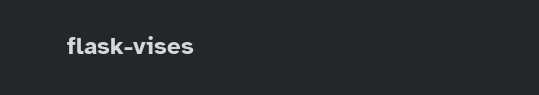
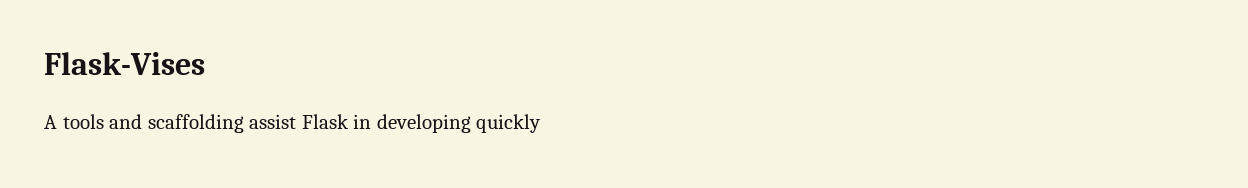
[67,36,194,54] flask-vises -> [44,52,205,75] [44,114,542,133] Flask-Vises // A tools and scaffolding assist Flask in developing quickly

